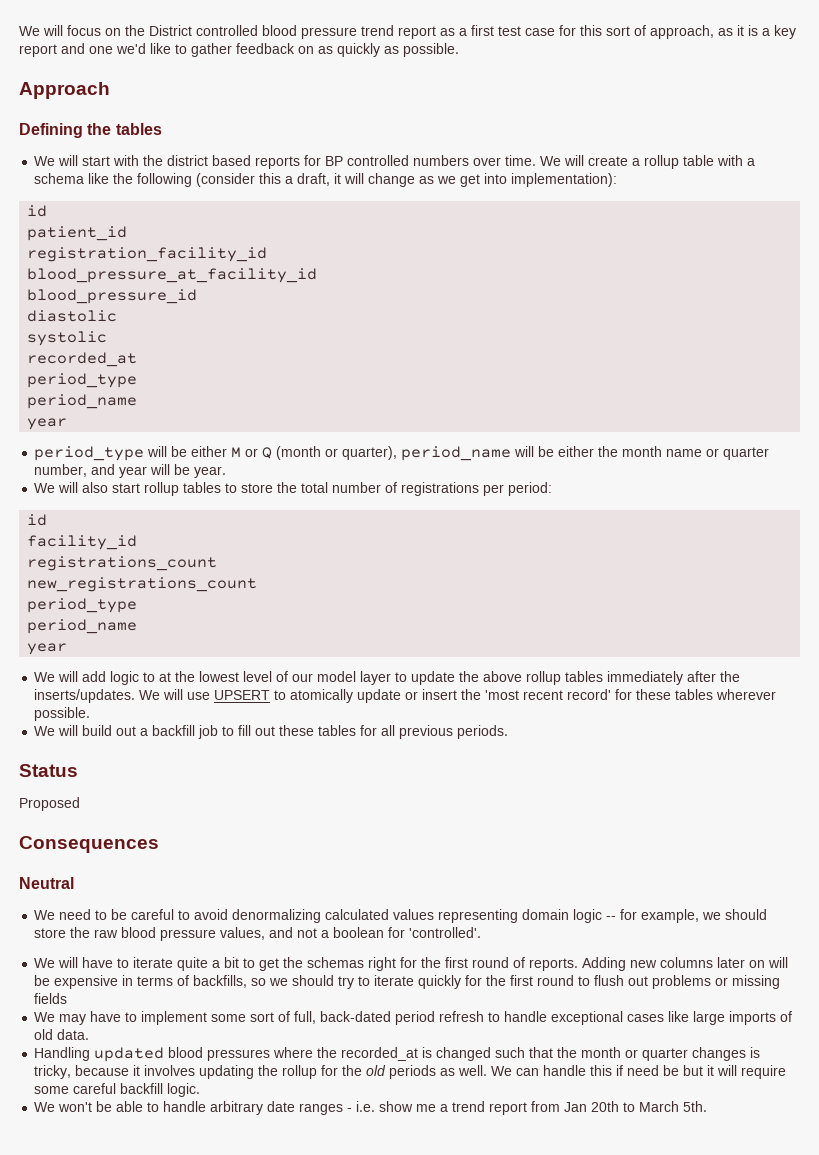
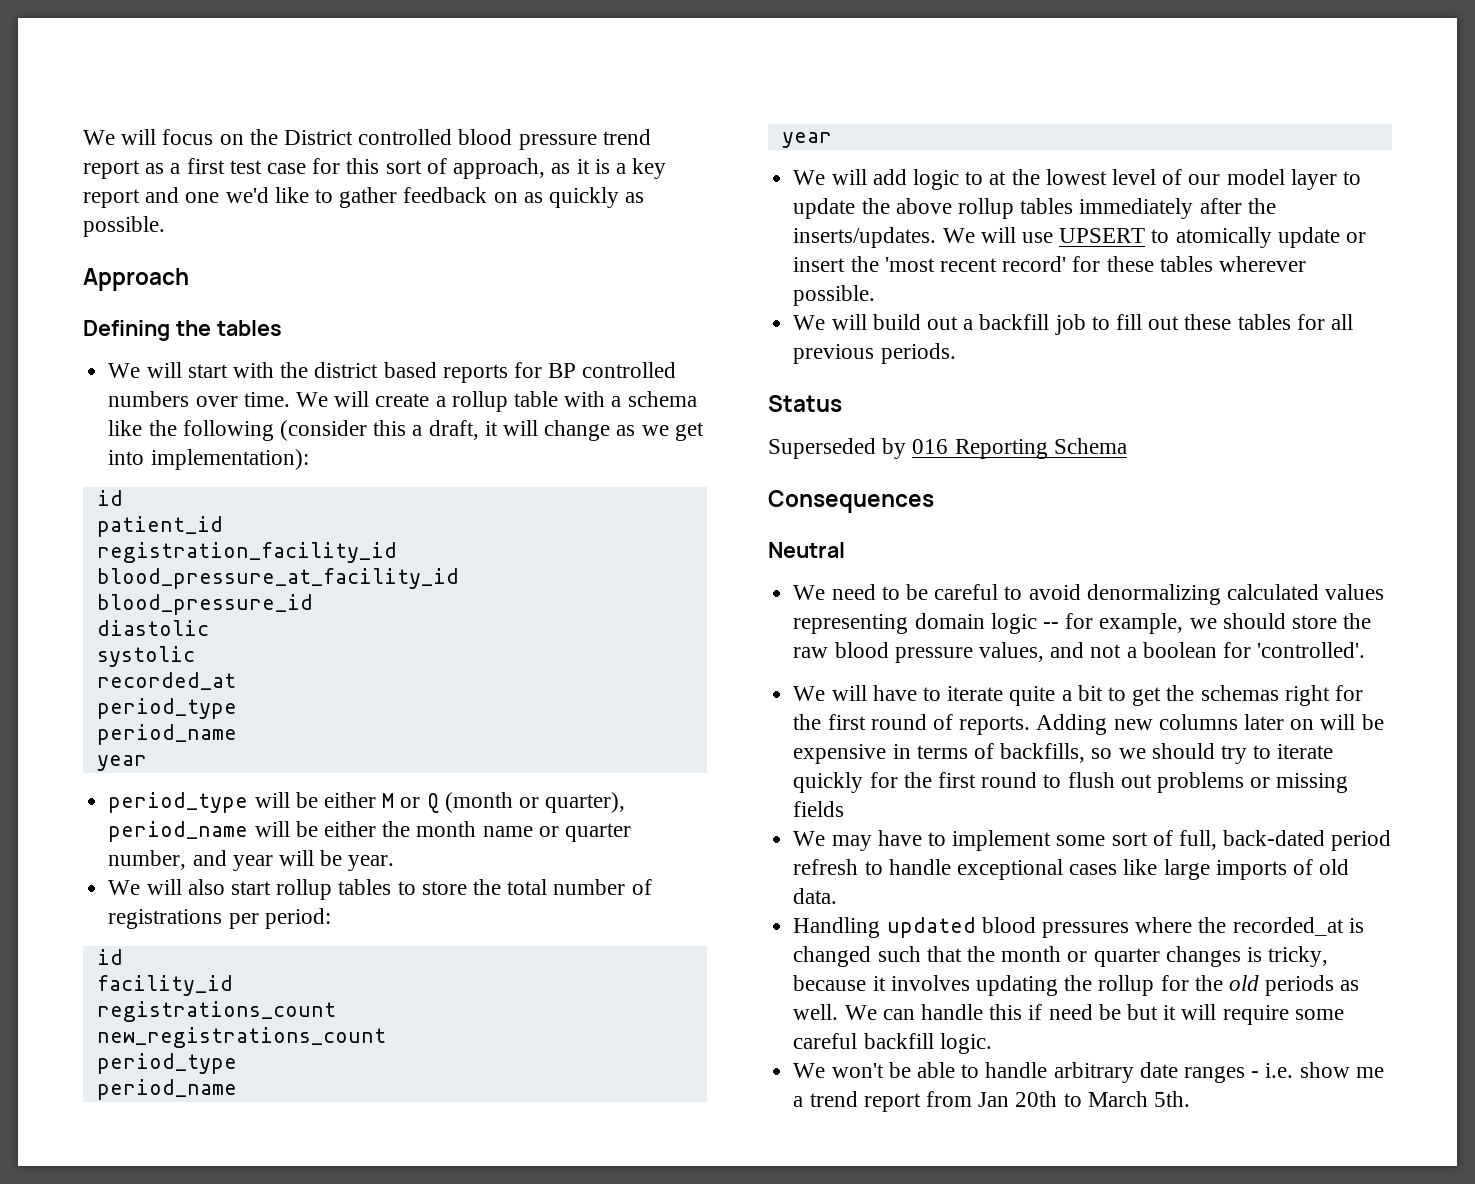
[19,797,80,811] Proposed -> [768,438,1127,459] Superseded by 016 Reporting Schema

